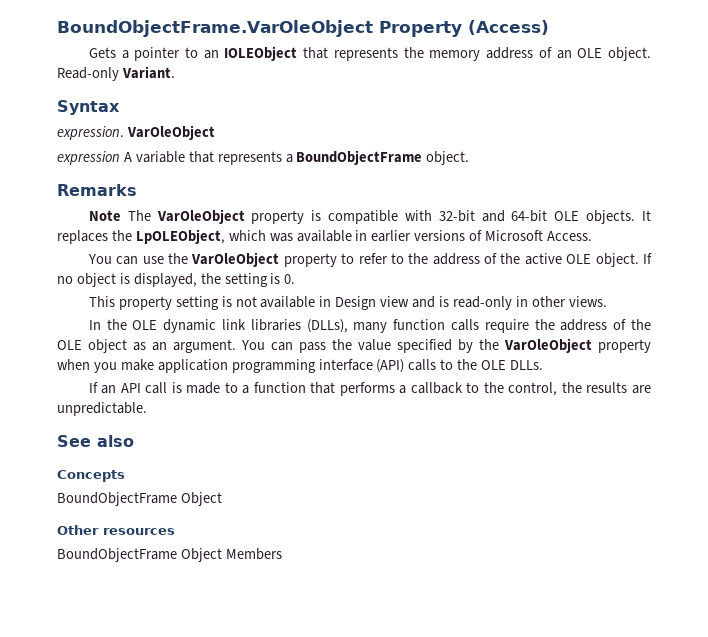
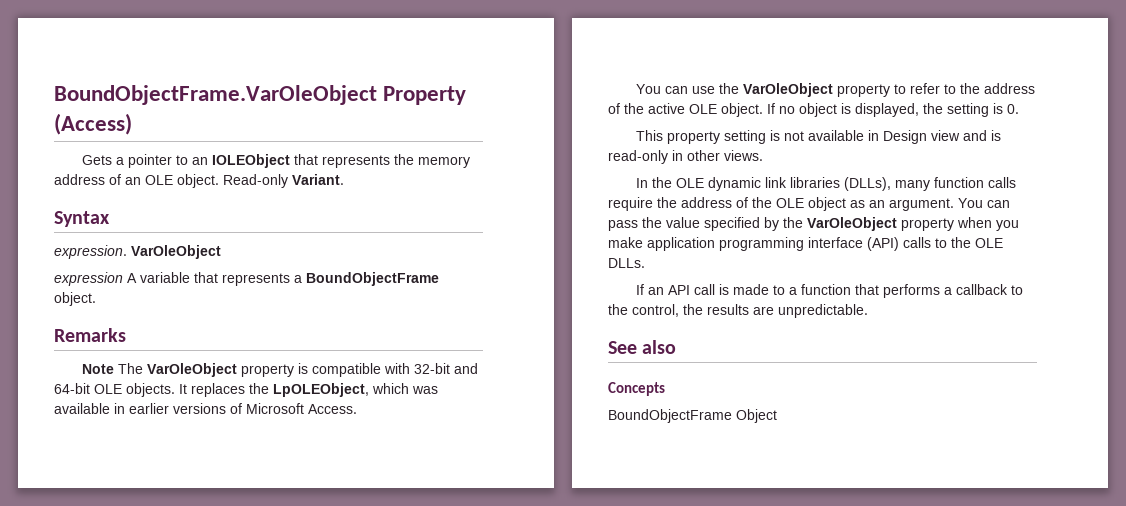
[57,525,175,535] [57,548,282,562] // Other resources // BoundObjectFrame Object Members -> (777, 416) none

